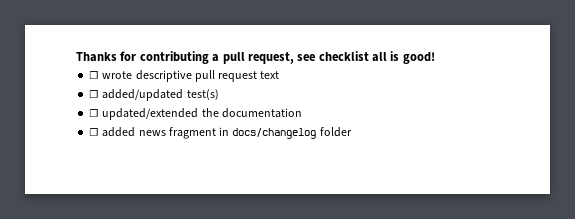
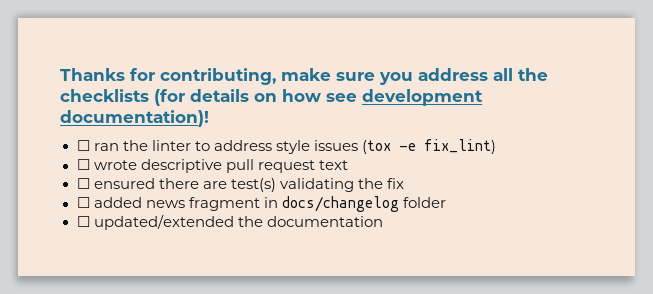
[139,51,435,64] contributing a pull request, see checklist all is good! -> [160,68,548,85] [60,89,483,106] [60,110,209,127] [76,139,496,154] contributing, make sure you address all the checklists (for details on how see development documentation)! // ☐ ran the linter to address style issues (tox -e fix_lint)
[102,89,219,101] [89,108,302,120] added/updated test(s) // ☐ updated/extended the documentation -> [93,178,404,192] ensured there are test(s) validating the fix
(352, 132) none -> [76,214,383,230] // ☐ updated/extended the documentation

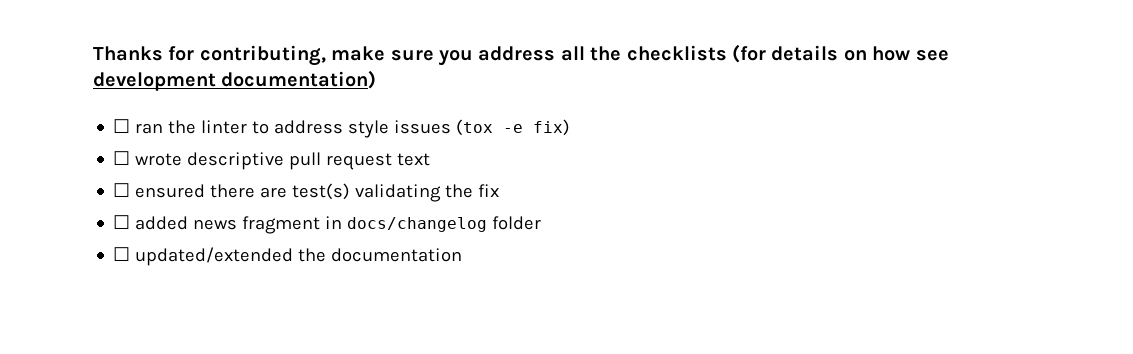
[60,110,209,127] documentation)! -> [221,70,377,89] documentation)
[423,139,496,154] fix_lint) -> [533,119,571,136] fix)

